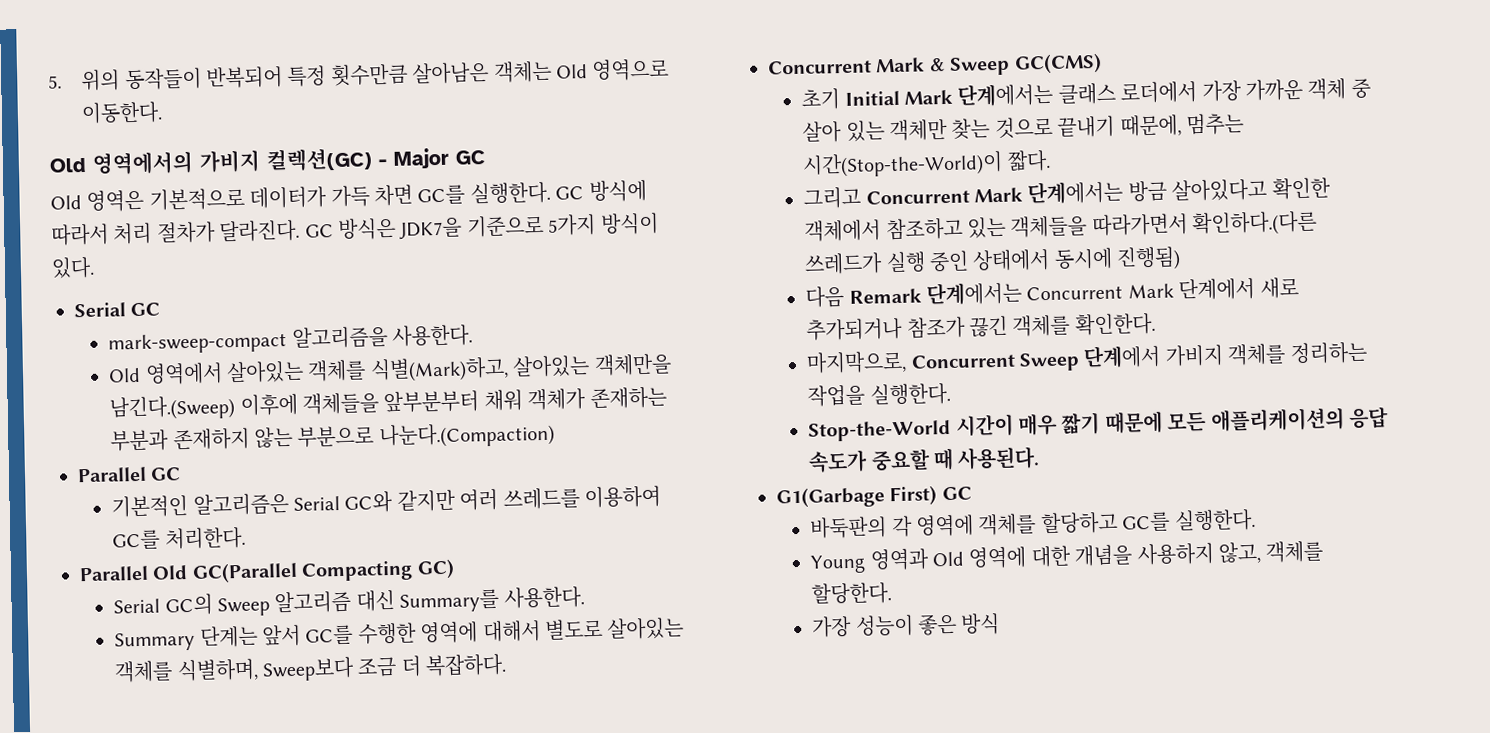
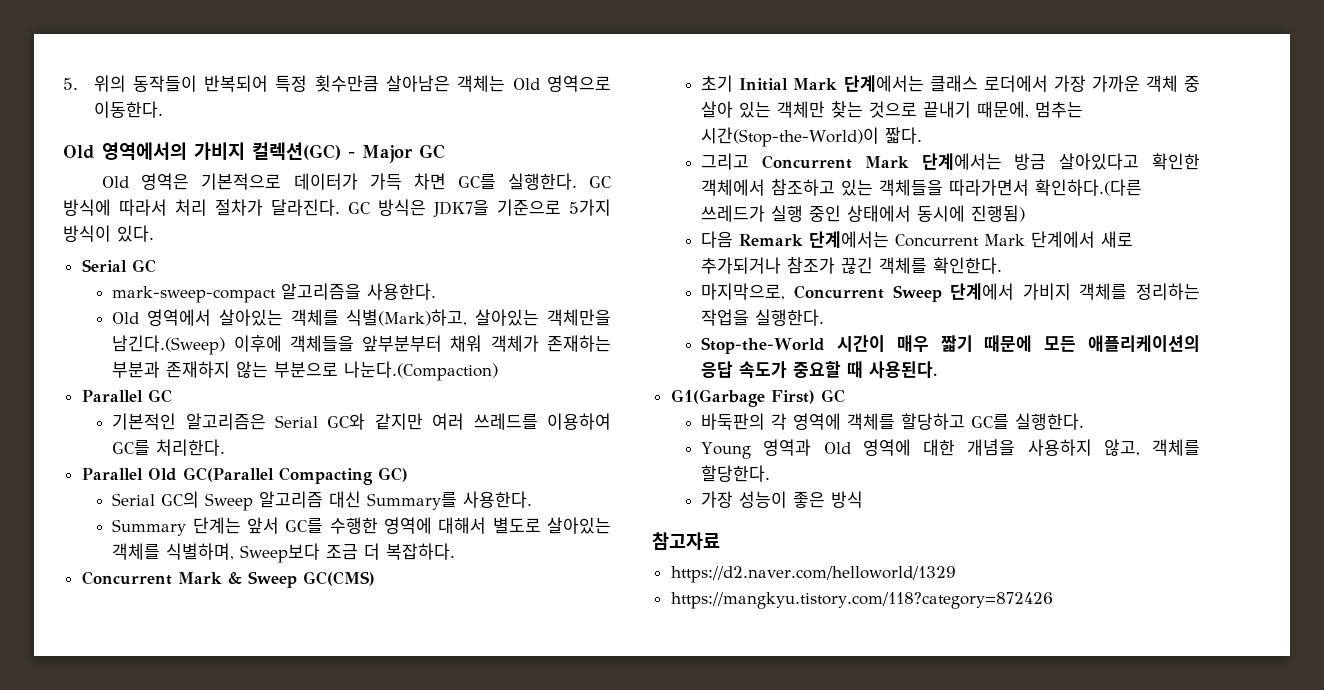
(1001, 624) none -> [652,532,720,550] [670,566,956,583] [670,592,1053,609] // 참고자료 // https://d2.naver.com/helloworld/1329 // https://mangkyu.tistory.com/118?category=872426

